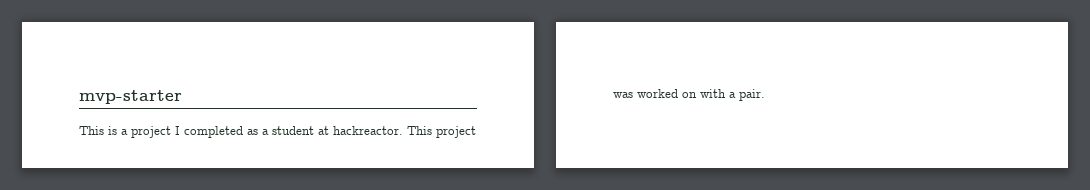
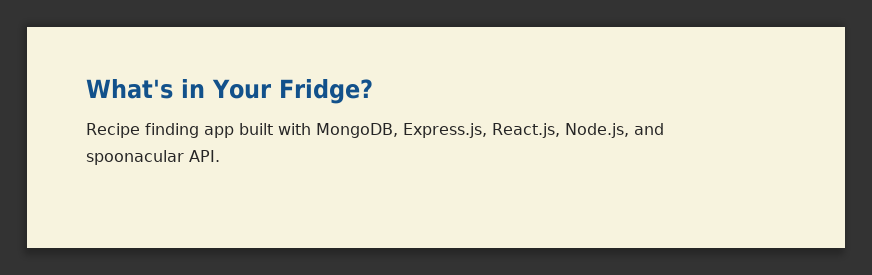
[79,90,182,104] [79,126,476,138] [613,89,765,101] mvp-starter // This is a project I completed as a student at hackreactor. This project was worked on with a pair. -> [86,79,373,104] [86,123,664,138] [86,150,220,165] What's in Your Fridge? // Recipe finding app built with MongoDB, Express.js, React.js, Node.js, and spoonacular API.

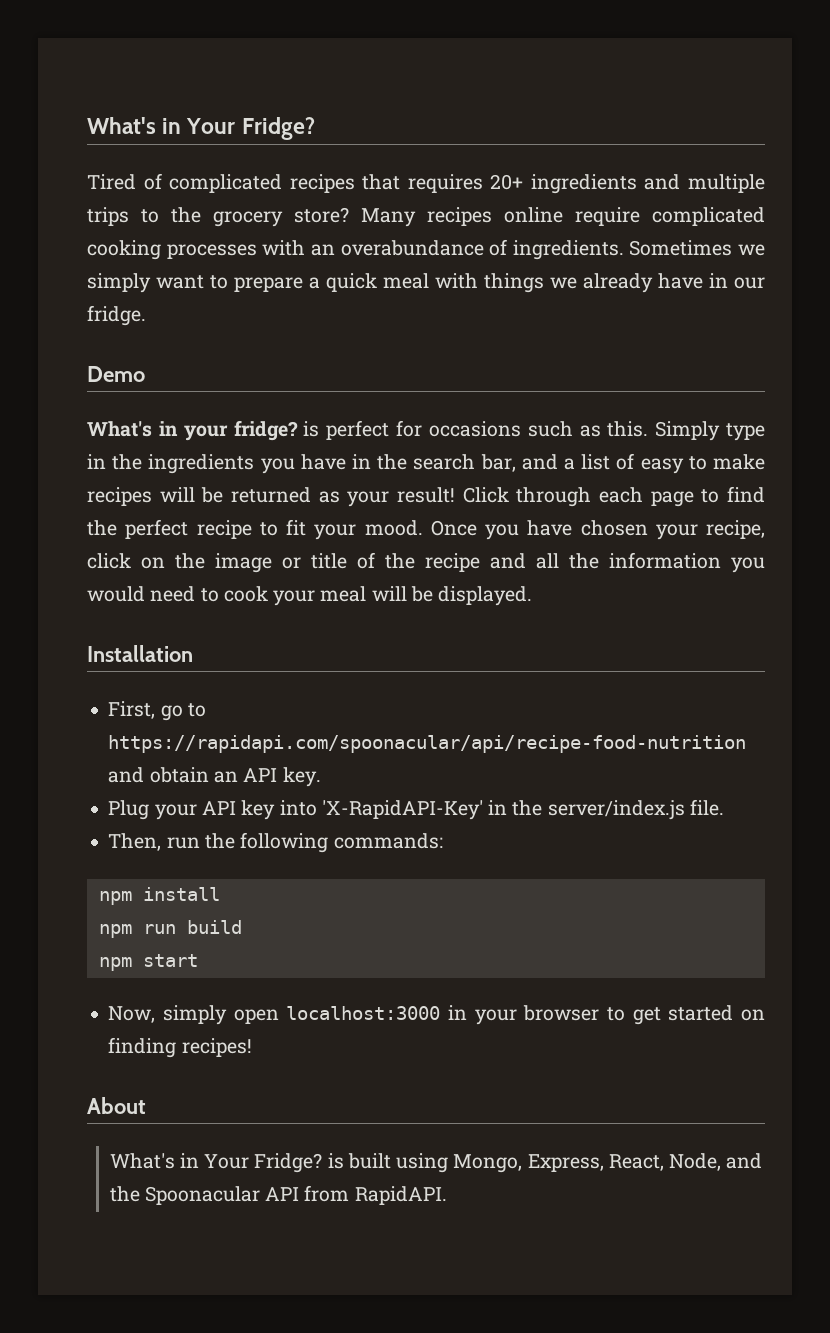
[86,123,664,138] [86,150,220,165] Recipe finding app built with MongoDB, Express.js, React.js, Node.js, and spoonacular API. -> [87,173,765,194] [87,207,765,227] [87,239,765,260] [87,273,765,293] [87,305,146,326] [87,366,145,382] [87,420,765,441] [87,453,765,474] [87,486,765,507] [87,519,765,540] [87,552,765,573] [87,586,533,606] [87,645,193,662] [108,701,206,721] [108,735,747,753] [108,767,321,787] [108,799,724,820] [108,832,443,853] [98,887,220,905] [98,920,242,938] [98,954,198,971] [108,1005,765,1025] [108,1037,252,1058] [87,1097,146,1114] [109,1153,763,1173] [109,1185,447,1205] Tired of complicated recipes that requires 20+ ingredients and multiple trips to the grocery store? Many recipes online require complicated cooking processes with an overabundance of ingredients. Sometimes we simply want to prepare a quick meal with things we already have in our fridge. // Demo // What's in your fridge? is perfect for occasions such as this. Simply type in the ingredients you have in the search bar, and a list of easy to make recipes will be returned as your result! Click through each page to find the perfect recipe to fit your mood. Once you have chosen your recipe, click on the image or title of the recipe and all the information you would need to cook your meal will be displayed. // Installation // First, go to https://rapidapi.com/spoonacular/api/recipe-food-nutrition and obtain an API key. // Plug your API key into 'X-RapidAPI-Key' in the server/index.js file. // Then, run the following commands: // npm install // npm run build // npm start // Now, simply open localhost:3000 in your browser to get started on finding recipes! // About // What's in Your Fridge? is built using Mongo, Express, React, Node, and the Spoonacular API from RapidAPI.

